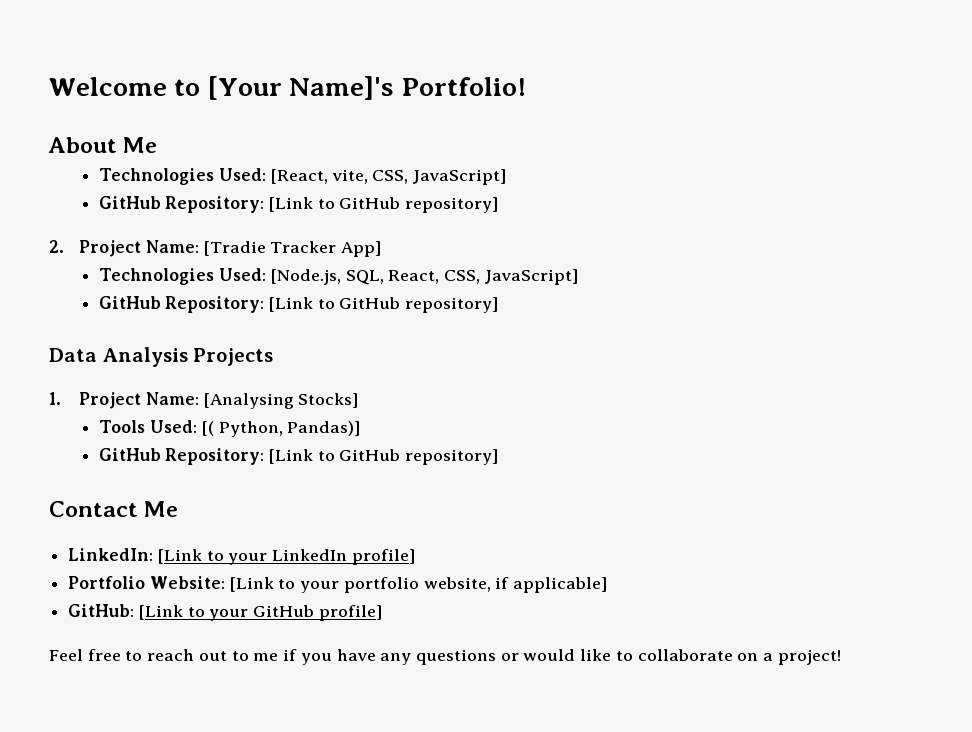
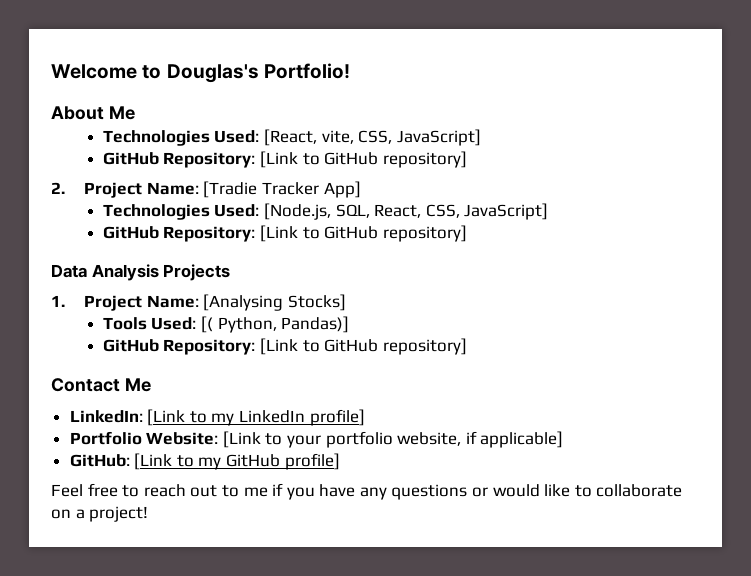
[207,76,394,100] [Your Name]'s -> [166,64,259,83] Douglas's
[228,553,268,565] your -> [211,413,235,426] my
[209,609,249,621] your -> [198,457,222,470] my

